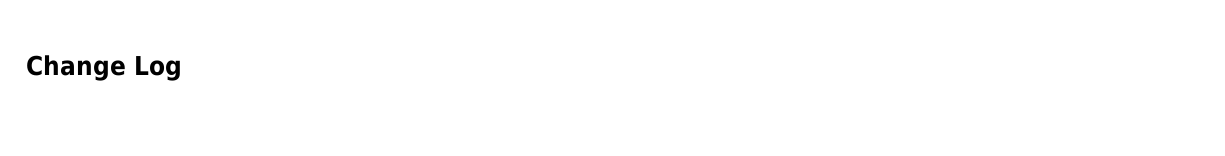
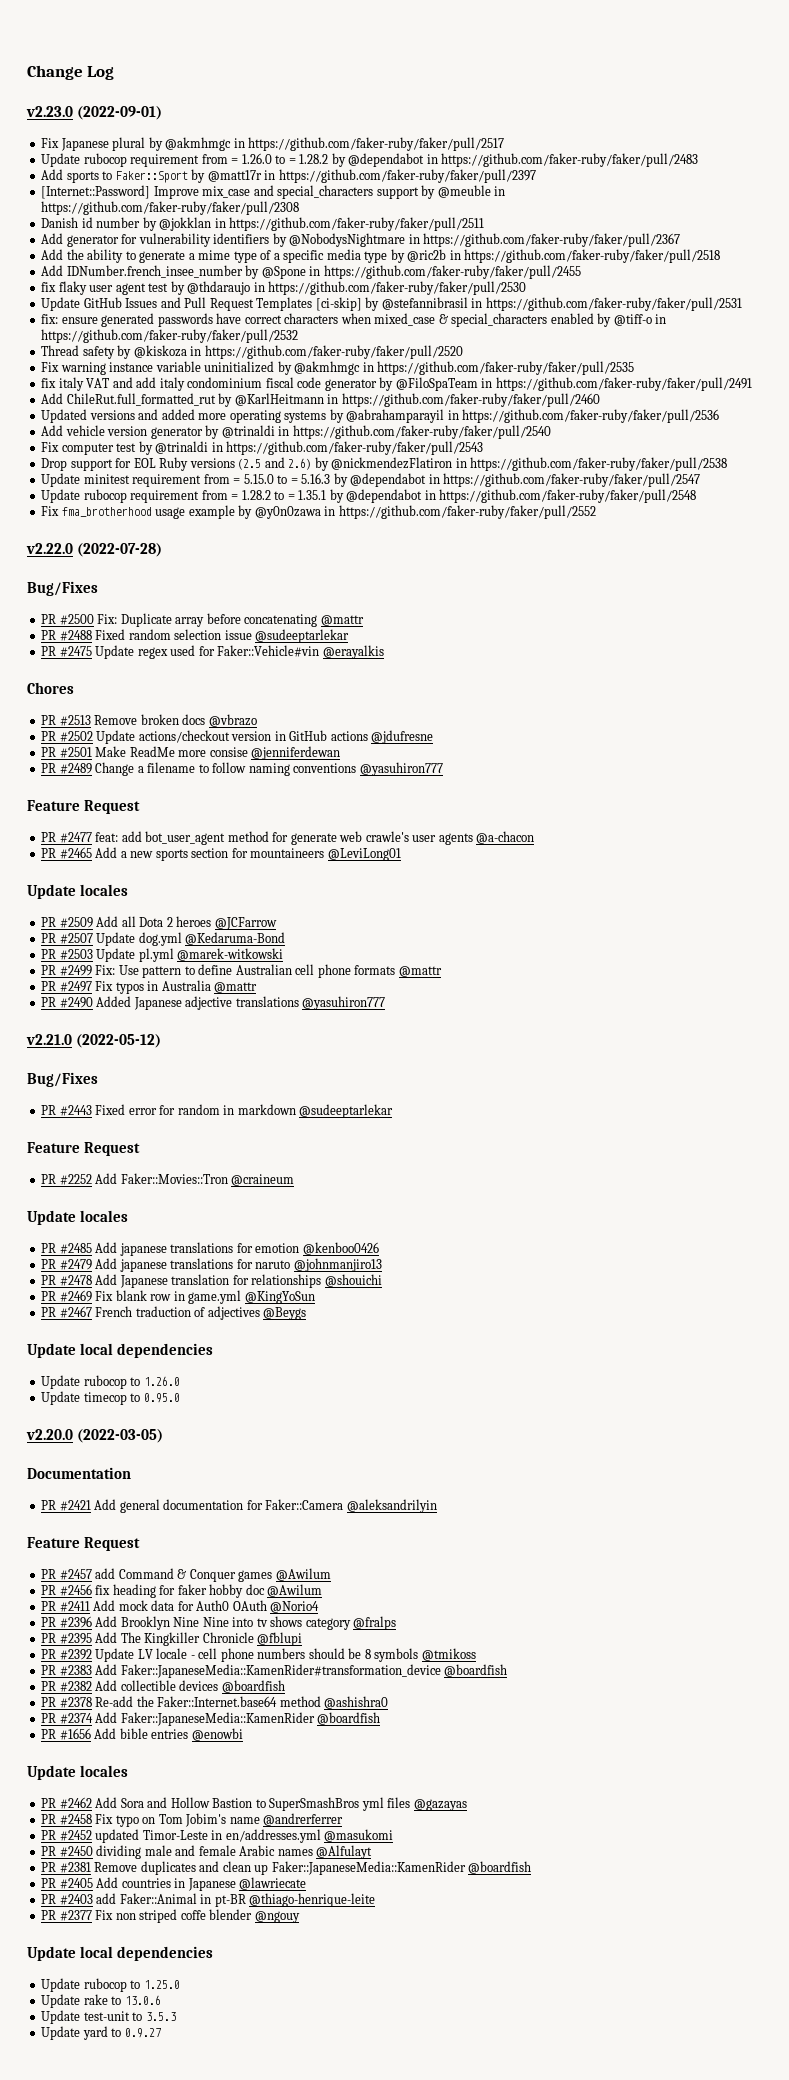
(182, 68) none -> [26,106,163,120] [41,137,505,151] [41,153,699,167] [41,169,536,183] [41,185,506,199] [41,201,300,215] [41,217,485,231] [41,233,681,247] [41,249,721,263] [41,265,581,279] [41,281,527,295] [41,297,742,311] [41,313,667,327] [41,329,299,343] [41,345,463,359] [41,361,635,375] [41,377,752,391] [41,393,600,407] [41,409,720,423] [41,425,551,439] [41,441,484,455] [41,457,728,471] [41,473,701,487] [41,489,697,503] [41,505,596,519] [26,543,163,557] [27,581,98,596] [41,613,364,627] [41,629,350,643] [41,645,384,659] [27,682,74,694] [41,714,257,727] [41,730,434,744] [41,746,341,760] [41,762,443,776] [27,800,141,814] [41,831,535,845] [41,847,401,861] [27,884,129,899] [41,916,277,930] [41,932,286,946] [41,948,284,962] [41,964,442,978] [41,980,258,994] [41,996,386,1010] [26,1034,162,1048] [27,1072,98,1087] [41,1104,394,1118] [27,1142,141,1156] [41,1173,295,1186] [27,1210,129,1225] [41,1242,379,1256] [41,1258,382,1272] [41,1274,382,1288] [41,1290,315,1304] [41,1306,307,1320] [27,1343,214,1358] [41,1375,180,1389] [41,1391,180,1405] [26,1429,164,1443] [27,1467,131,1479] [41,1499,437,1513] [27,1537,141,1551] [41,1568,331,1582] [41,1584,323,1598] [41,1600,320,1613] [41,1616,397,1630] [41,1632,303,1646] [41,1648,476,1662] [41,1664,508,1678] [41,1680,285,1693] [41,1696,389,1709] [41,1712,381,1726] [41,1728,243,1741] [27,1765,129,1780] [41,1797,467,1811] [41,1813,344,1827] [41,1829,394,1843] [41,1845,373,1859] [41,1861,532,1875] [41,1877,307,1891] [41,1893,376,1907] [41,1909,300,1923] [27,1946,214,1961] [41,1978,180,1992] [41,1994,161,2008] [41,2010,176,2024] [41,2026,161,2040] // v2.23.0 (2022-09-01) // Fix Japanese plural by @akmhmgc in https://github.com/faker-ruby/faker/pull/2517 // Update rubocop requirement from = 1.26.0 to = 1.28.2 by @dependabot in https://github.com/faker-ruby/faker/pull/2483 // Add sports to Faker::Sport by @matt17r in https://github.com/faker-ruby/faker/pull/2397 // [Internet::Password] Improve mix_case and special_characters support by @meuble in https://github.com/faker-ruby/faker/pull/2308 // Danish id number by @jokklan in https://github.com/faker-ruby/faker/pull/2511 // Add generator for vulnerability identifiers by @NobodysNightmare in https://github.com/faker-ruby/faker/pull/2367 // Add the ability to generate a mime type of a specific media type by @ric2b in https://github.com/faker-ruby/faker/pull/2518 // Add IDNumber.french_insee_number by @Spone in https://github.com/faker-ruby/faker/pull/2455 // fix flaky user agent test by @thdaraujo in https://github.com/faker-ruby/faker/pull/2530 // Update GitHub Issues and Pull Request Templates [ci-skip] by @stefannibrasil in https://github.com/faker-ruby/faker/pull/2531 // fix: ensure generated passwords have correct characters when mixed_case & special_characters enabled by @tiff-o in https://github.com/faker-ruby/faker/pull/2532 // Thread safety by @kiskoza in https://github.com/faker-ruby/faker/pull/2520 // Fix warning instance variable uninitialized by @akmhmgc in https://github.com/faker-ruby/faker/pull/2535 // fix italy VAT and add italy condominium fiscal code generator by @FiloSpaTeam in https://github.com/faker-ruby/faker/pull/2491 // Add ChileRut.full_formatted_rut by @KarlHeitmann in https://github.com/faker-ruby/faker/pull/2460 // Updated versions and added more operating systems by @abrahamparayil in https://github.com/faker-ruby/faker/pull/2536 // Add vehicle version generator by @trinaldi in https://github.com/faker-ruby/faker/pull/2540 // Fix computer test by @trinaldi in https://github.com/faker-ruby/faker/pull/2543 // Drop support for EOL Ruby versions (2.5 and 2.6) by @nickmendezFlatiron in https://github.com/faker-ruby/faker/pull/2538 // Update minitest requirement from = 5.15.0 to = 5.16.3 by @dependabot in https://github.com/faker-ruby/faker/pull/2547 // Update rubocop requirement from = 1.28.2 to = 1.35.1 by @dependabot in https://github.com/faker-ruby/faker/pull/2548 // Fix fma_brotherhood usage example by @y0n0zawa in https://github.com/faker-ruby/faker/pull/2552 // v2.22.0 (2022-07-28) // Bug/Fixes // PR #2500 Fix: Duplicate array before concatenating @mattr // PR #2488 Fixed random selection issue @sudeeptarlekar // PR #2475 Update regex used for Faker::Vehicle#vin @erayalkis // Chores // PR #2513 Remove broken docs @vbrazo // PR #2502 Update actions/checkout version in GitHub actions @jdufresne // PR #2501 Make ReadMe more consise @jenniferdewan // PR #2489 Change a filename to follow naming conventions @yasuhiron777 // Feature Request // PR #2477 feat: add bot_user_agent method for generate web crawle's user agents @a-chacon // PR #2465 Add a new sports section for mountaineers @LeviLong01 // Update locales // PR #2509 Add all Dota 2 heroes @JCFarrow // PR #2507 Update dog.yml @Kedaruma-Bond // PR #2503 Update pl.yml @marek-witkowski // PR #2499 Fix: Use pattern to define Australian cell phone formats @mattr // PR #2497 Fix typos in Australia @mattr // PR #2490 Added Japanese adjective translations @yasuhiron777 // v2.21.0 (2022-05-12) // Bug/Fixes // PR #2443 Fixed error for random in markdown @sudeeptarlekar // Feature Request // PR #2252 Add Faker::Movies::Tron @craineum // Update locales // PR #2485 Add japanese translations for emotion @kenboo0426 // PR #2479 Add japanese translations for naruto @johnmanjiro13 // PR #2478 Add Japanese translation for relationships @shouichi // PR #2469 Fix blank row in game.yml @KingYoSun // PR #2467 French traduction of adjectives @Beygs // Update local dependencies // Update rubocop to 1.26.0 // Update timecop to 0.95.0 // v2.20.0 (2022-03-05) // Documentation // PR #2421 Add general documentation for Faker::Camera @aleksandrilyin // Feature Request // PR #2457 add Command & Conquer games @Awilum // PR #2456 fix heading for faker hobby doc @Awilum // PR #2411 Add mock data for Auth0 OAuth @Norio4 // PR #2396 Add Brooklyn Nine Nine into tv shows category @fralps // PR #2395 Add The Kingkiller Chronicle @fblupi // PR #2392 Update LV locale - cell phone numbers should be 8 symbols @tmikoss // PR #2383 Add Faker::JapaneseMedia::KamenRider#transformation_device @boardfish // PR #2382 Add collectible devices @boardfish // PR #2378 Re-add the Faker::Internet.base64 method @ashishra0 // PR #2374 Add Faker::JapaneseMedia::KamenRider @boardfish // PR #1656 Add bible entries @enowbi // Update locales // PR #2462 Add Sora and Hollow Bastion to SuperSmashBros yml files @gazayas // PR #2458 Fix typo on Tom Jobim's name @andrerferrer // PR #2452 updated Timor-Leste in en/addresses.yml @masukomi // PR #2450 dividing male and female Arabic names @Alfulayt // PR #2381 Remove duplicates and clean up Faker::JapaneseMedia::KamenRider @boardfish // PR #2405 Add countries in Japanese @lawriecate // PR #2403 add Faker::Animal in pt-BR @thiago-henrique-leite // PR #2377 Fix non striped coffe blender @ngouy // Update local dependencies // Update rubocop to 1.25.0 // Update rake to 13.0.6 // Update test-unit to 3.5.3 // Update yard to 0.9.27

